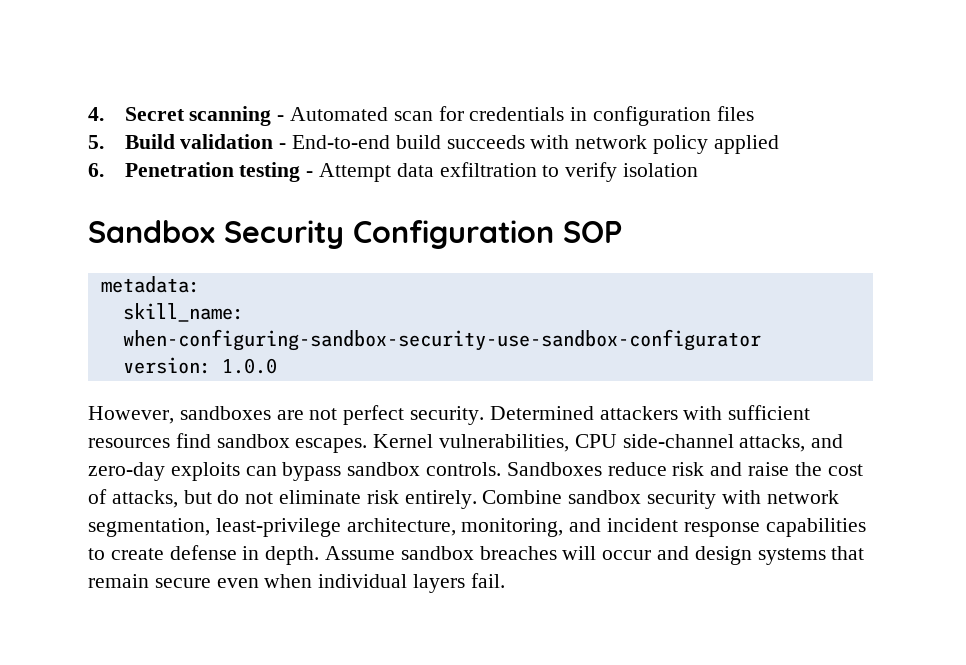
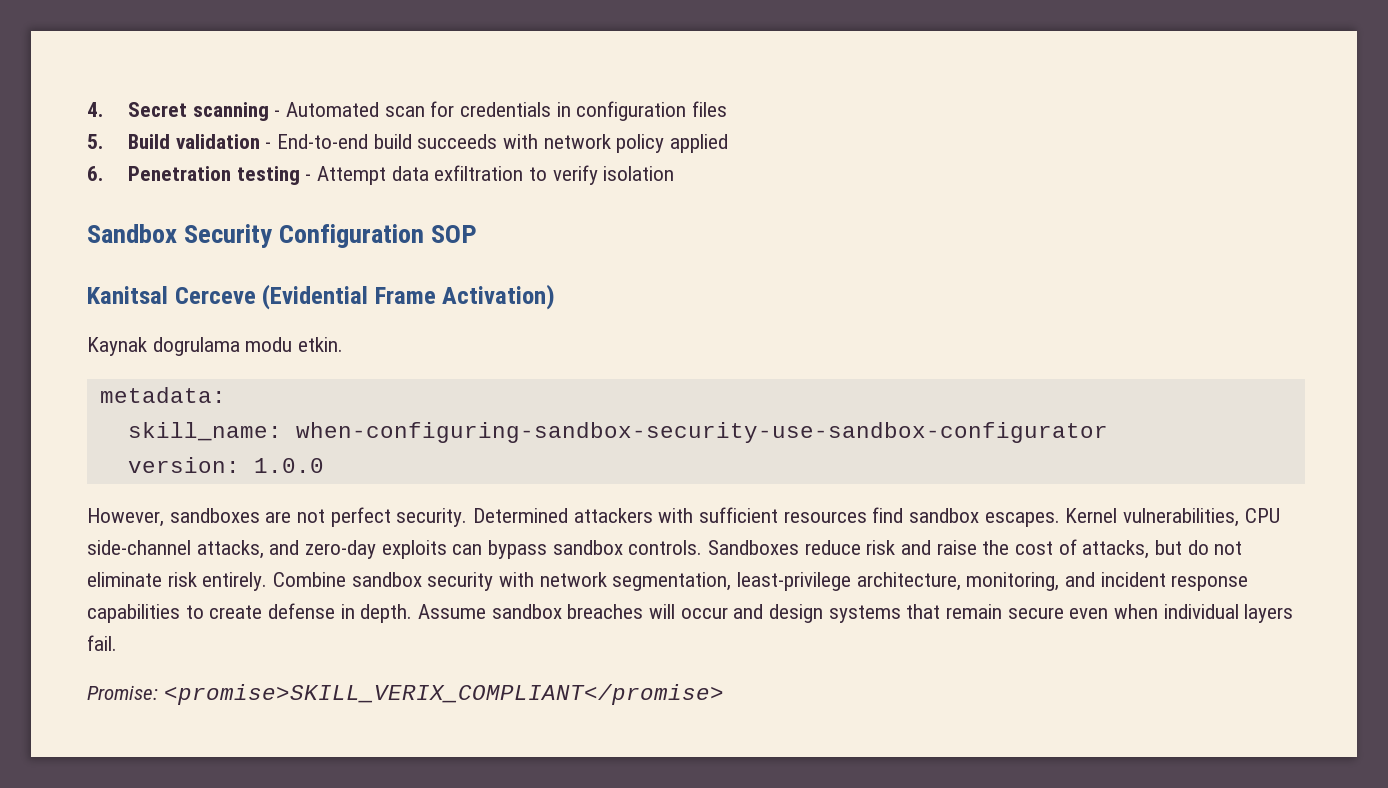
(622, 232) none -> [87,284,556,310] [87,337,344,356] // Kanitsal Cerceve (Evidential Frame Activation) // Kaynak dogrulama modu etkin.
(505, 580) none -> [87,684,724,705] // Promise: <promise>SKILL_VERIX_COMPLIANT</promise>

